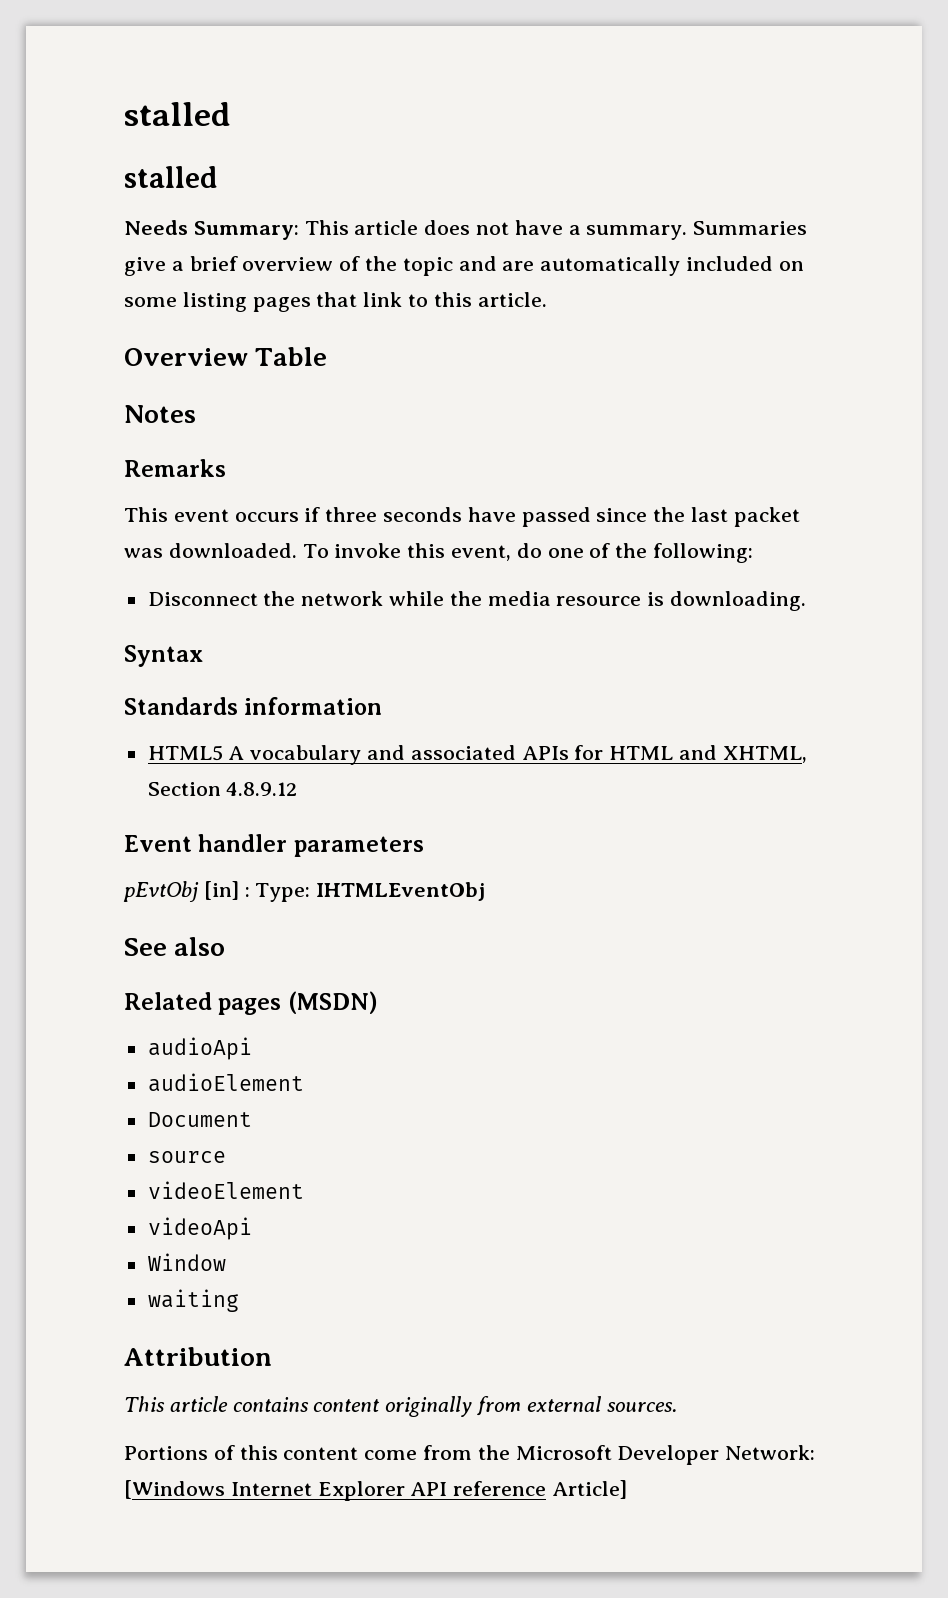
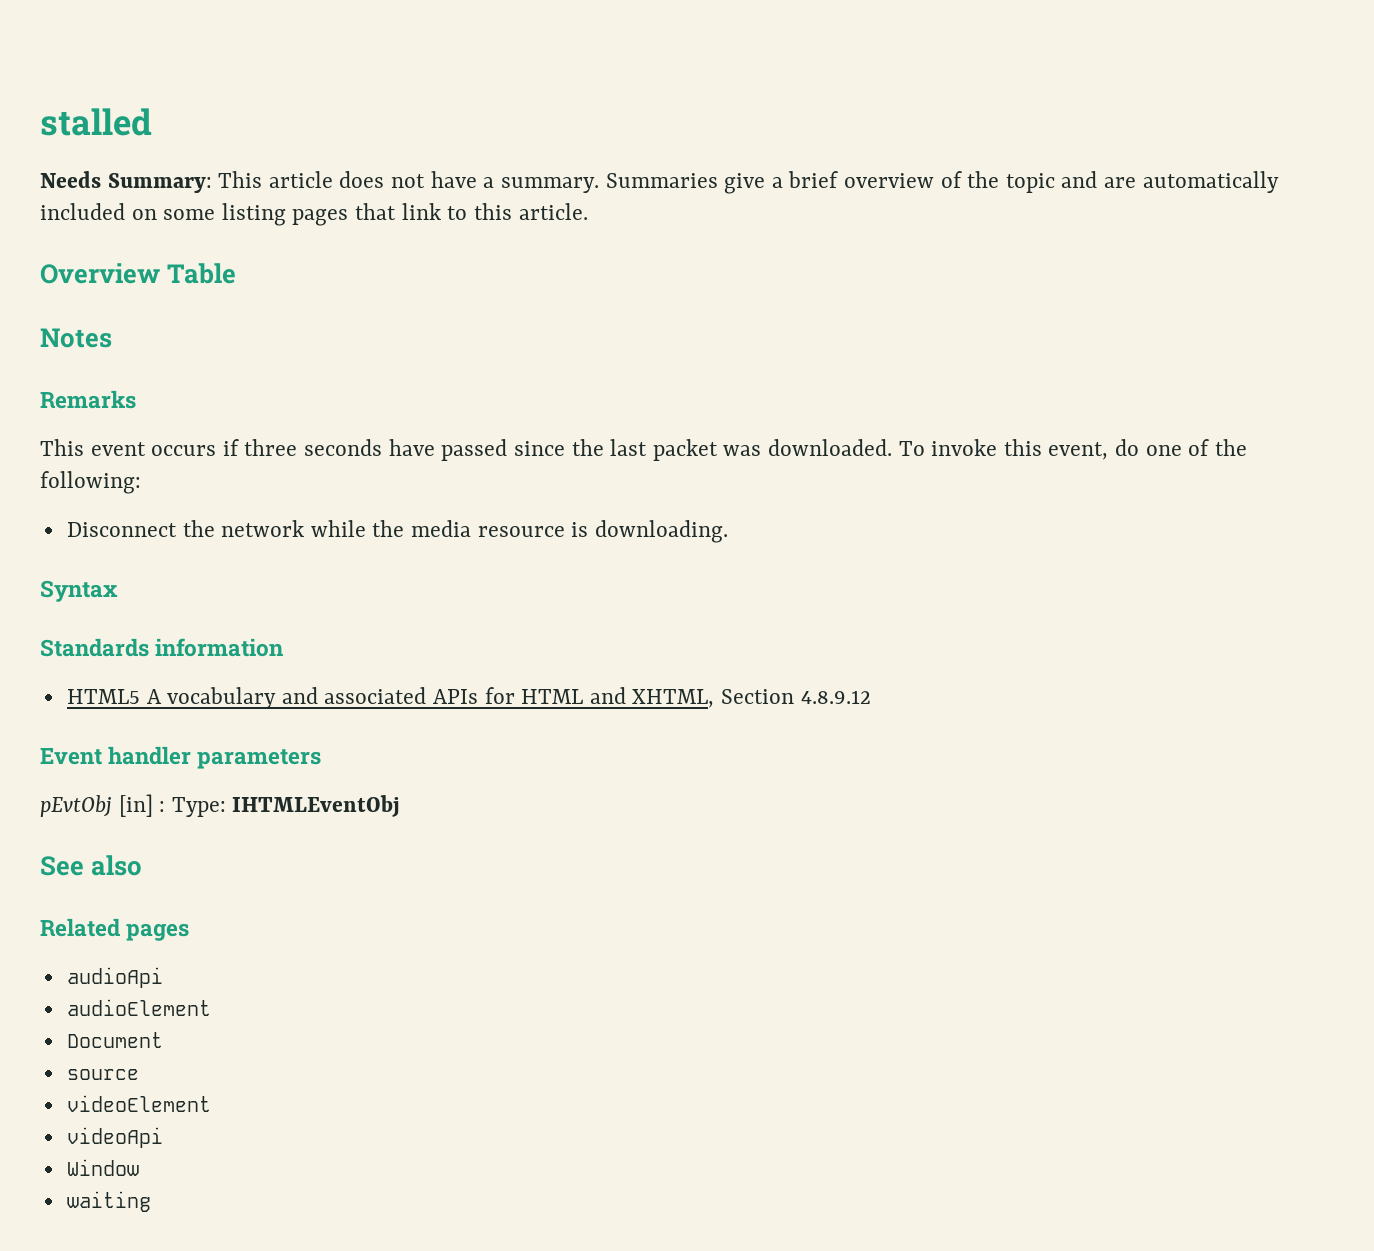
[124,102,231,126] [124,166,218,188] stalled // stalled -> [40,108,152,136] stalled
[287,991,378,1014] (MSDN) -> (190, 932) none
[124,1347,272,1366] [124,1396,677,1417] [124,1445,816,1465] [124,1480,628,1501] // Attribution // This article contains content originally from external sources. // Portions of this content come from the Microsoft Developer Network: [Windows Internet Explorer API reference Article] -> (151, 1201) none

